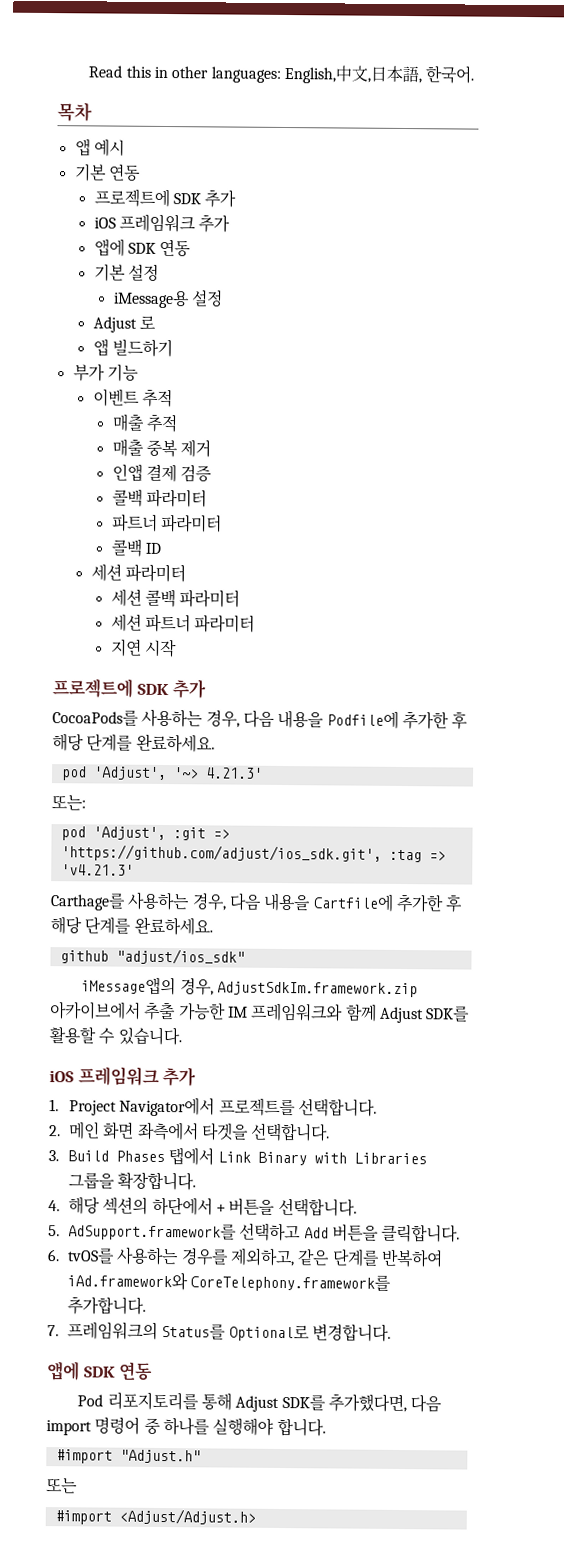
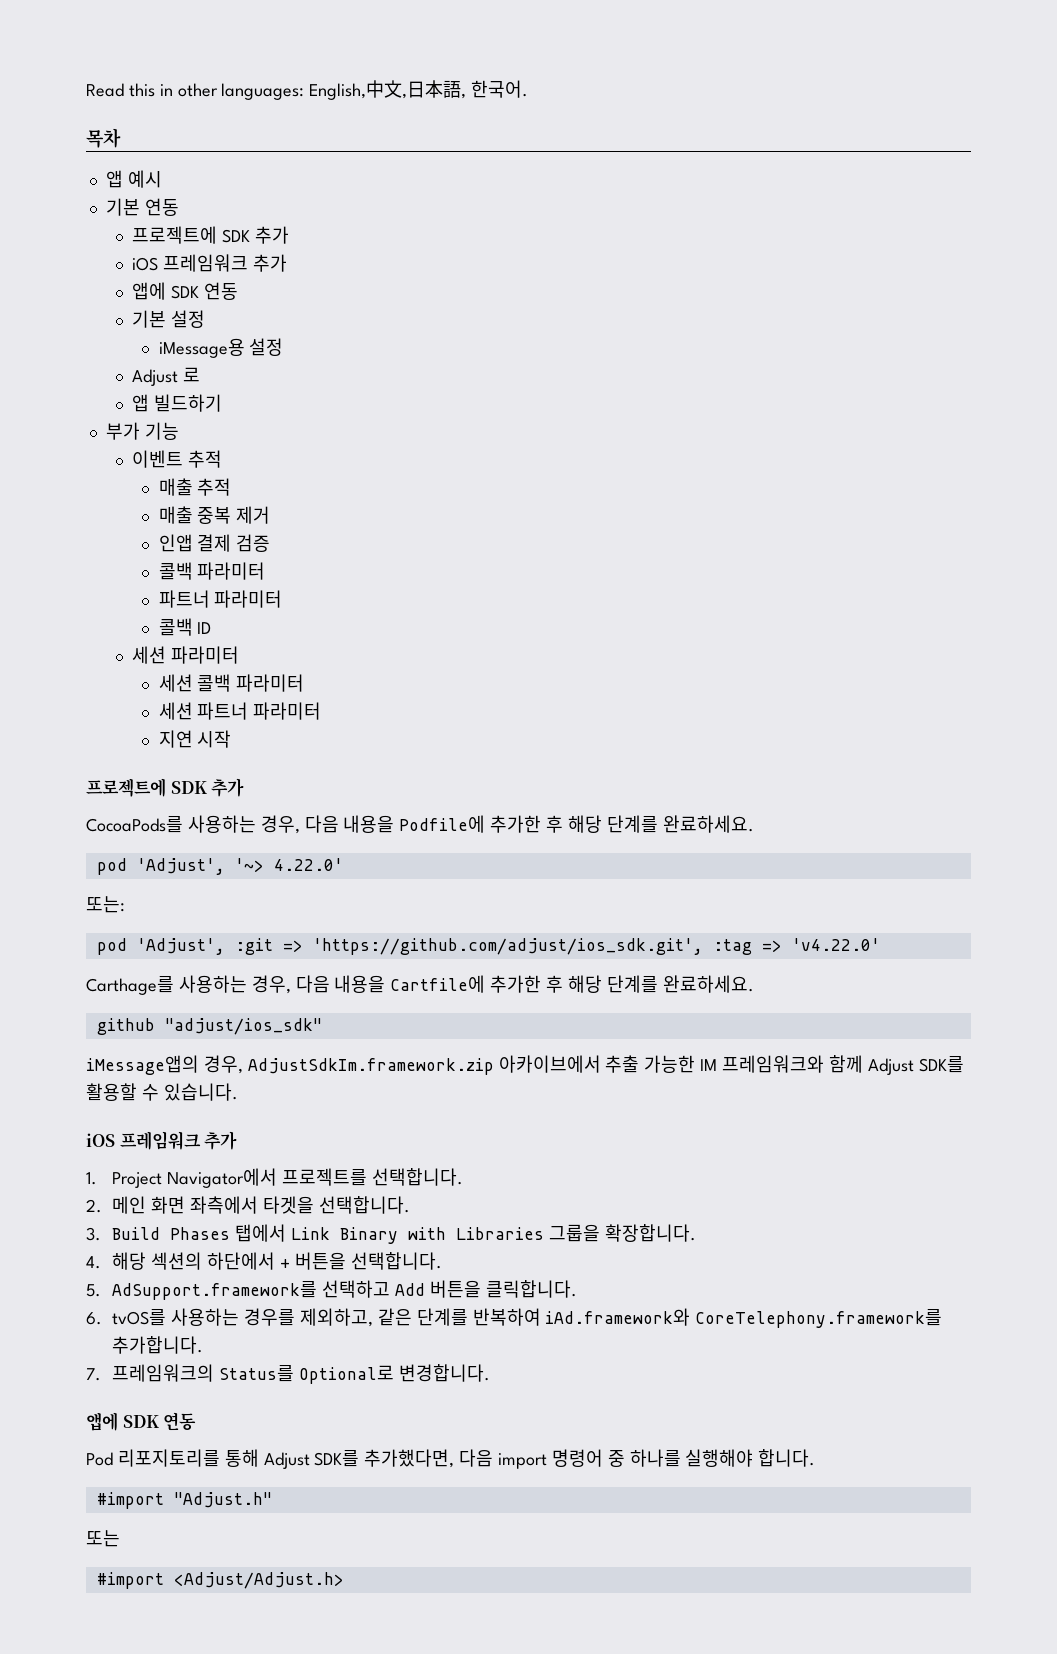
[205,767,263,779] 4.21.3' -> [273,858,343,871] 4.22.0'
[60,864,134,876] 'v4.21.3' -> [791,938,880,951] 'v4.22.0'

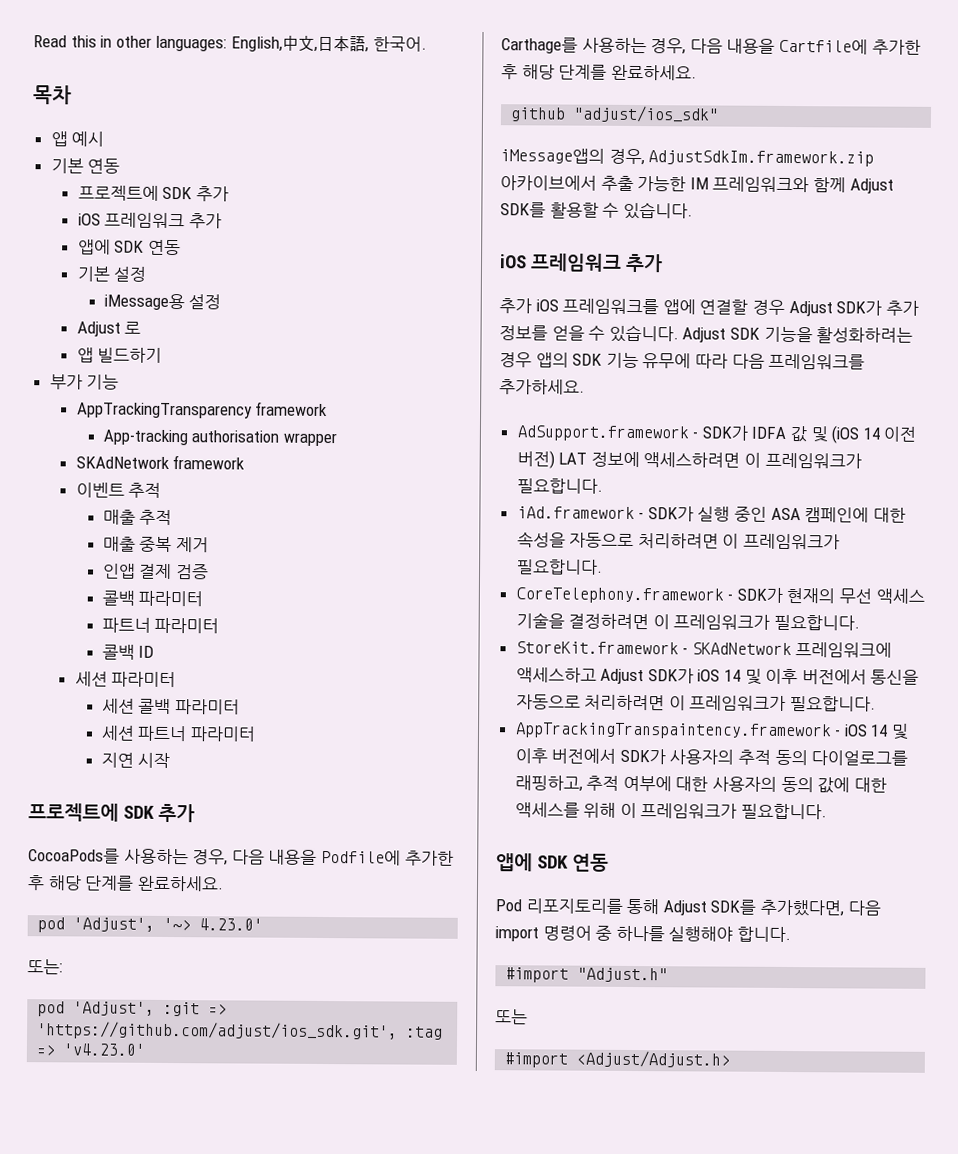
(179, 431) none -> [76,401,329,419] [102,429,337,447] [75,455,246,470] // AppTrackingTransparency framework // App-tracking authorisation wrapper // SKAdNetwork framework
[273,858,343,871] 4.22.0' -> [199,918,264,931] 4.23.0'
[791,938,880,951] 'v4.22.0' -> [63,1043,146,1056] 'v4.23.0'
[86,1168,463,1188] [86,1196,410,1214] [86,1224,696,1244] [86,1252,442,1270] [86,1280,577,1300] [86,1308,943,1328] [112,1336,204,1354] [86,1364,490,1384] 1. Project Navigator에서 프로젝트를 선택합니다. // 2. 메인 화면 좌측에서 타겟을 선택합니다. // 3. Build Phases 탭에서 Link Binary with Libraries 그룹을 확장합니다. // 4. 해당 섹션의 하단에서 + 버튼을 선택합니다. // 5. AdSupport.framework를 선택하고 Add 버튼을 클릭합니다. // 6. tvOS를 사용하는 경우를 제외하고, 같은 단계를 반복하여 iAd.framework와 CoreTelephony.framework를 추가합니다. // 7. 프레임워크의 Status를 Optional로 변경합니다. -> [499,298,919,317] [499,324,914,344] [499,352,866,370] [499,379,585,395] [516,425,917,444] [516,450,862,469] [516,478,603,494] [516,506,906,523] [516,531,841,550] [516,559,603,575] [515,587,925,604] [515,612,861,631] [515,641,893,658] [515,667,920,685] [515,694,877,712] [514,722,910,740] [514,748,909,766] [514,775,887,794] [514,802,828,820] 추가 iOS 프레임워크를 앱에 연결할 경우 Adjust SDK가 추가 정보를 얻을 수 있습니다. Adjust SDK 기능을 활성화하려는 경우 앱의 SDK 기능 유무에 따라 다음 프레임워크를 추가하세요. // AdSupport.framework - SDK가 IDFA 값 및 (iOS 14 이전 버전) LAT 정보에 액세스하려면 이 프레임워크가 필요합니다. // iAd.framework - SDK가 실행 중인 ASA 캠페인에 대한 속성을 자동으로 처리하려면 이 프레임워크가 필요합니다. // CoreTelephony.framework - SDK가 현재의 무선 액세스 기술을 결정하려면 이 프레임워크가 필요합니다. // StoreKit.framework - SKAdNetwork 프레임워크에 액세스하고 Adjust SDK가 iOS 14 및 이후 버전에서 통신을 자동으로 처리하려면 이 프레임워크가 필요합니다. // AppTrackingTranspaintency.framework - iOS 14 및 이후 버전에서 SDK가 사용자의 추적 동의 다이얼로그를 래핑하고, 추적 여부에 대한 사용자의 동의 값에 대한 액세스를 위해 이 프레임워크가 필요합니다.

